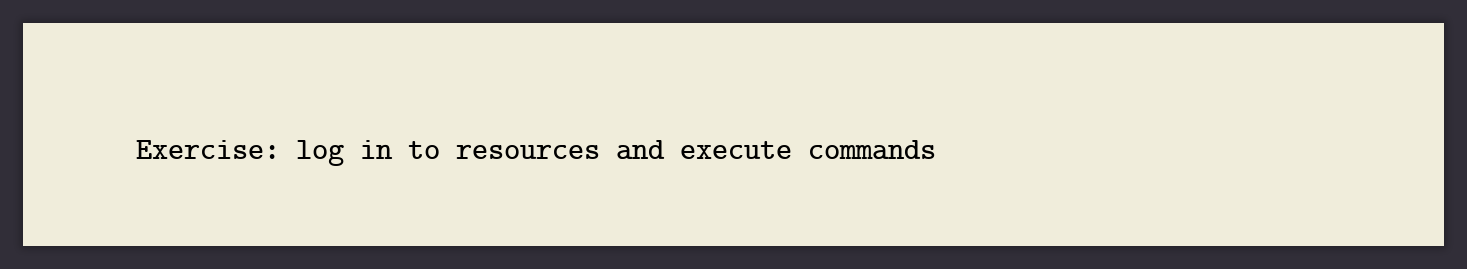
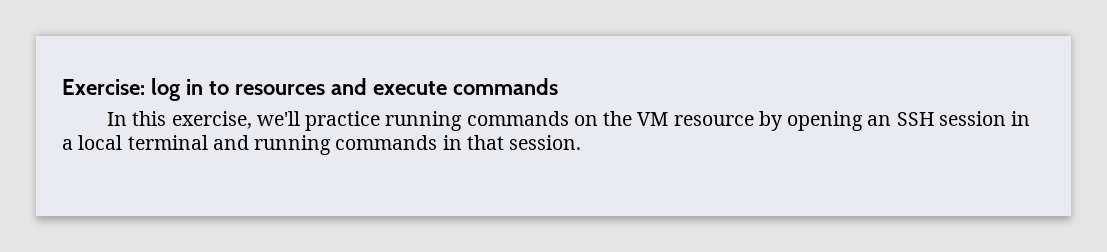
(936, 150) none -> [107,111,1031,131] [62,135,582,155] // In this exercise, we'll practice running commands on the VM resource by opening an SSH session in a local terminal and running commands in that session.

